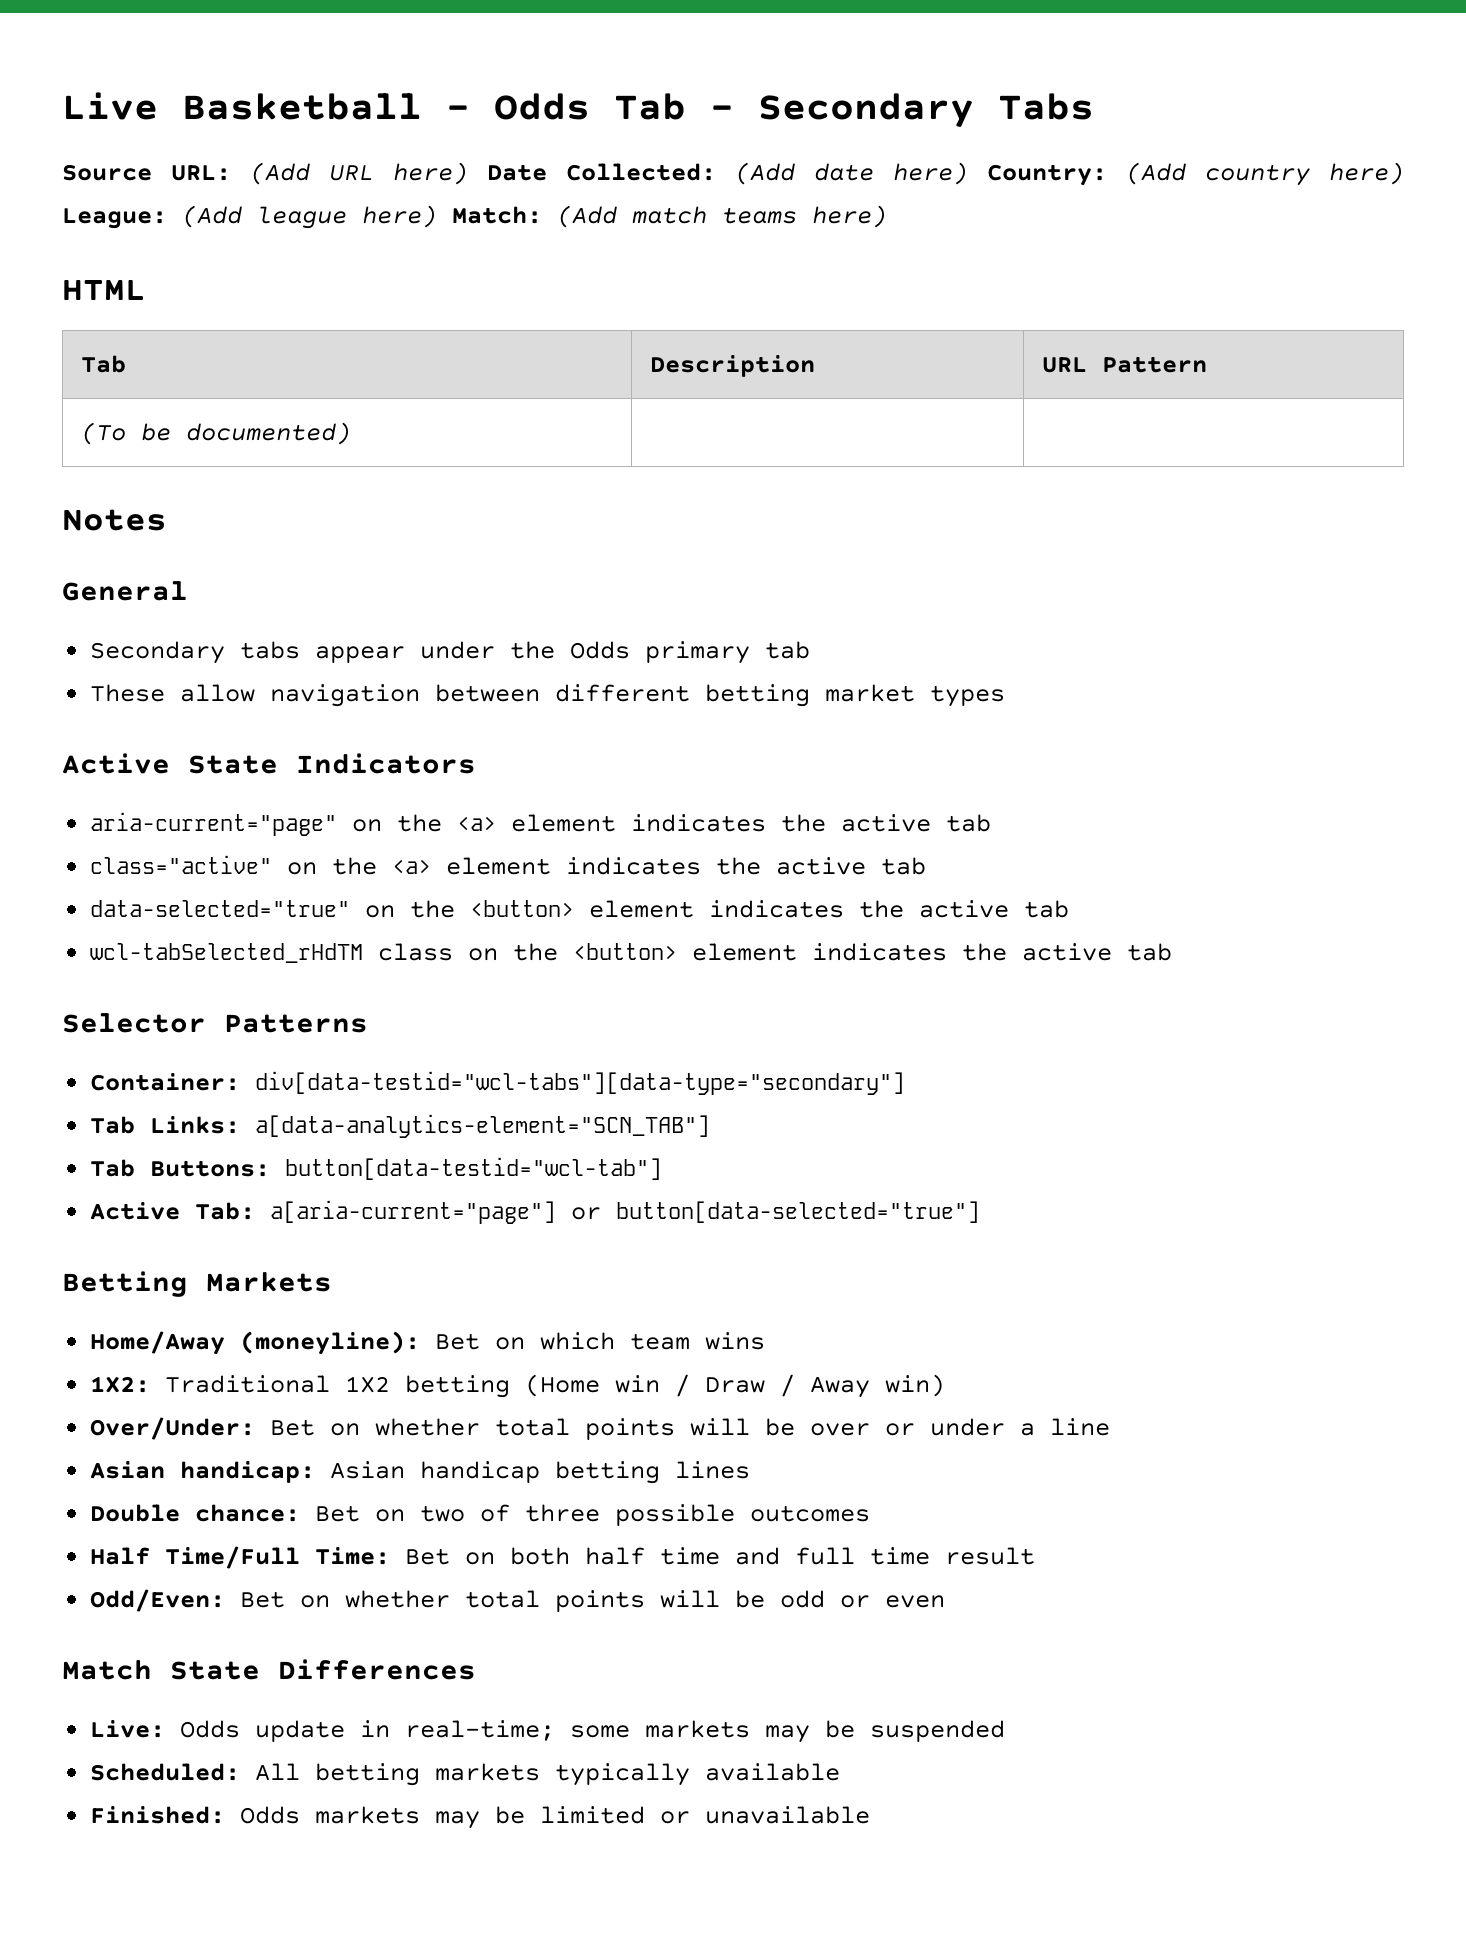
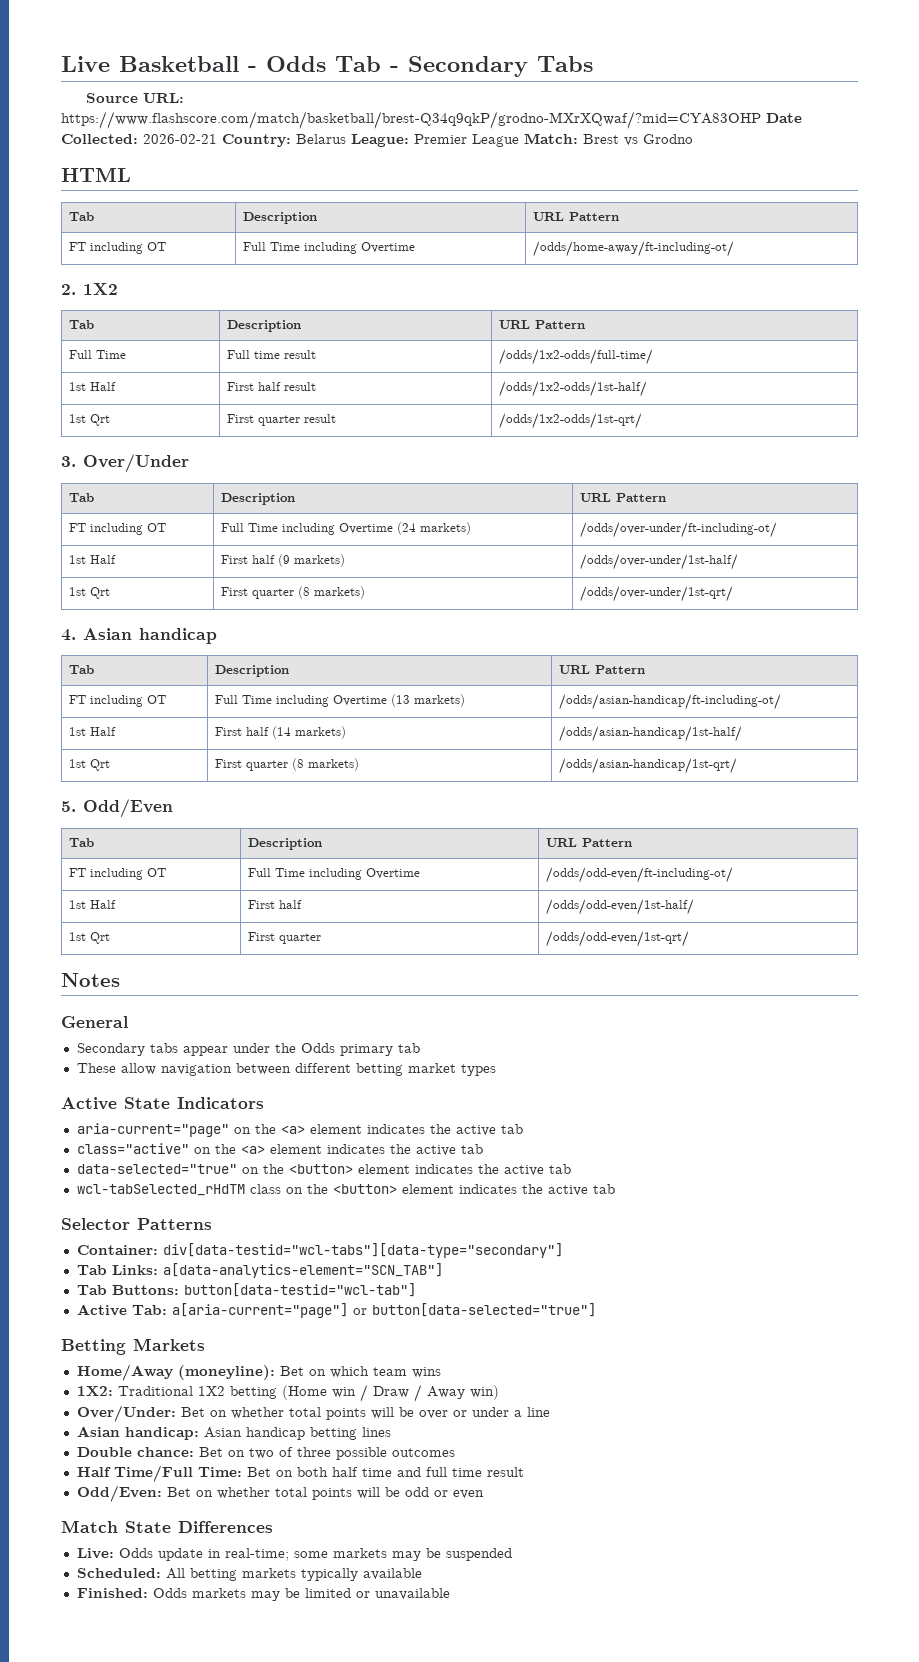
[250,162,1404,186] [62,205,887,229] (Add URL here) Date Collected: (Add date here) Country: (Add country here) League: (Add league here) Match: (Add match teams here) -> [61,111,802,129] [61,133,693,147] https://www.flashscore.com/match/basketball/brest-Q34q9qkP/grodno-MXrXQwaf/?mid=CYA83OHP Date Collected: 2026-02-21 Country: Belarus League: Premier League Match: Brest vs Grodno
[81,422,352,445] (To be documented) | | -> [68,242,166,254] [242,242,415,254] [532,241,734,257] [61,283,118,295] [68,320,94,329] [226,320,301,332] [498,320,585,329] [68,350,126,359] [226,350,316,359] [498,349,653,365] [68,382,116,391] [226,382,316,391] [498,381,647,397] [68,414,110,426] [226,414,336,426] [498,413,642,429] [61,454,189,473] [68,493,94,502] [220,493,295,505] [579,493,666,502] [68,523,166,535] [220,522,471,535] [579,522,777,538] [68,555,116,564] [220,554,345,567] [579,554,738,570] [68,587,110,599] [220,586,365,599] [579,586,733,602] [61,628,217,644] [68,665,94,674] [214,665,289,677] [558,665,645,674] [68,695,166,707] [214,694,465,707] [558,694,781,710] [68,727,116,736] [214,726,346,739] [558,726,742,742] [68,759,110,771] [214,758,359,771] [558,758,737,774] [61,799,173,818] [68,838,94,847] [247,838,322,850] [545,838,632,847] [68,868,166,880] [247,868,420,880] [545,867,733,883] [68,900,116,909] [247,900,302,909] [545,899,694,915] [68,932,110,944] [247,932,321,944] [545,931,689,947] FT including OT | Full Time including Overtime | /odds/home-away/ft-including-ot/ // 2. 1X2 // Tab | Description | URL Pattern // Full Time | Full time result | /odds/1x2-odds/full-time/ // 1st Half | First half result | /odds/1x2-odds/1st-half/ // 1st Qrt | First quarter result | /odds/1x2-odds/1st-qrt/ // 3. Over/Under // Tab | Description | URL Pattern // FT including OT | Full Time including Overtime (24 markets) | /odds/over-under/ft-including-ot/ // 1st Half | First half (9 markets) | /odds/over-under/1st-half/ // 1st Qrt | First quarter (8 markets) | /odds/over-under/1st-qrt/ // 4. Asian handicap // Tab | Description | URL Pattern // FT including OT | Full Time including Overtime (13 markets) | /odds/asian-handicap/ft-including-ot/ // 1st Half | First half (14 markets) | /odds/asian-handicap/1st-half/ // 1st Qrt | First quarter (8 markets) | /odds/asian-handicap/1st-qrt/ // 5. Odd/Even // Tab | Description | URL Pattern // FT including OT | Full Time including Overtime | /odds/odd-even/ft-including-ot/ // 1st Half | First half | /odds/odd-even/1st-half/ // 1st Qrt | First quarter | /odds/odd-even/1st-qrt/

